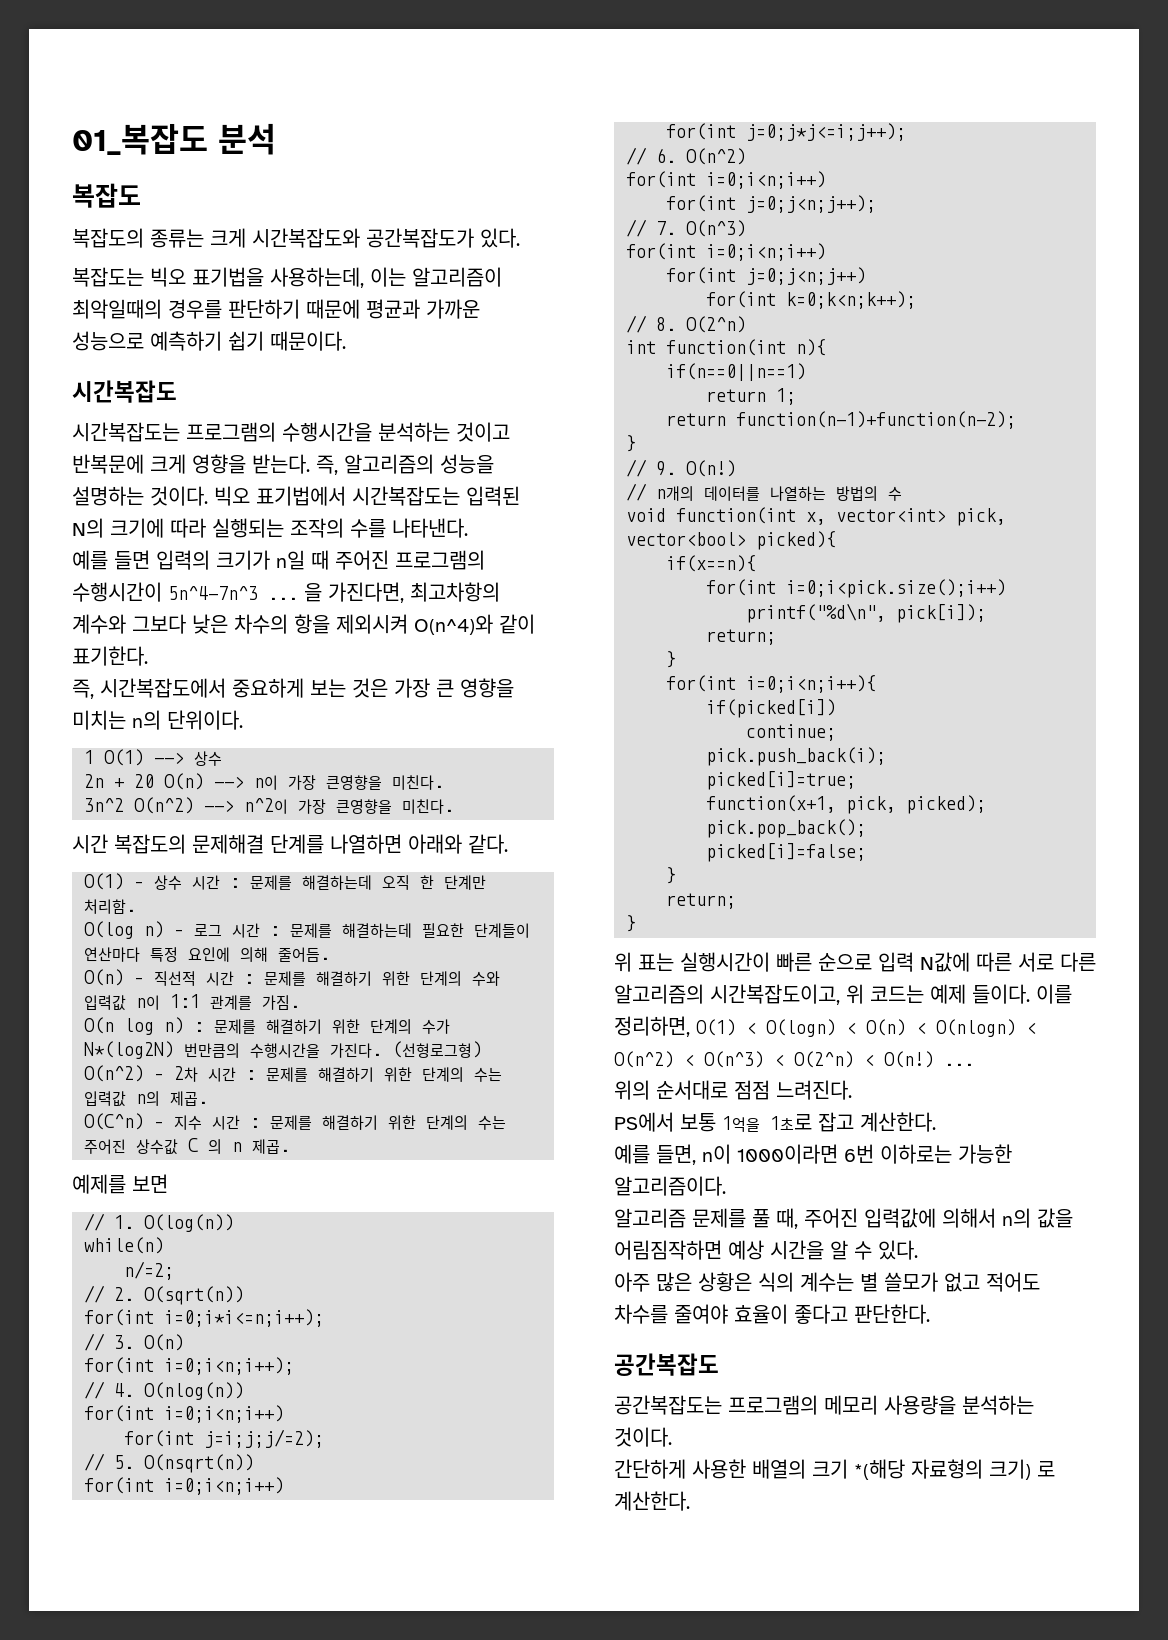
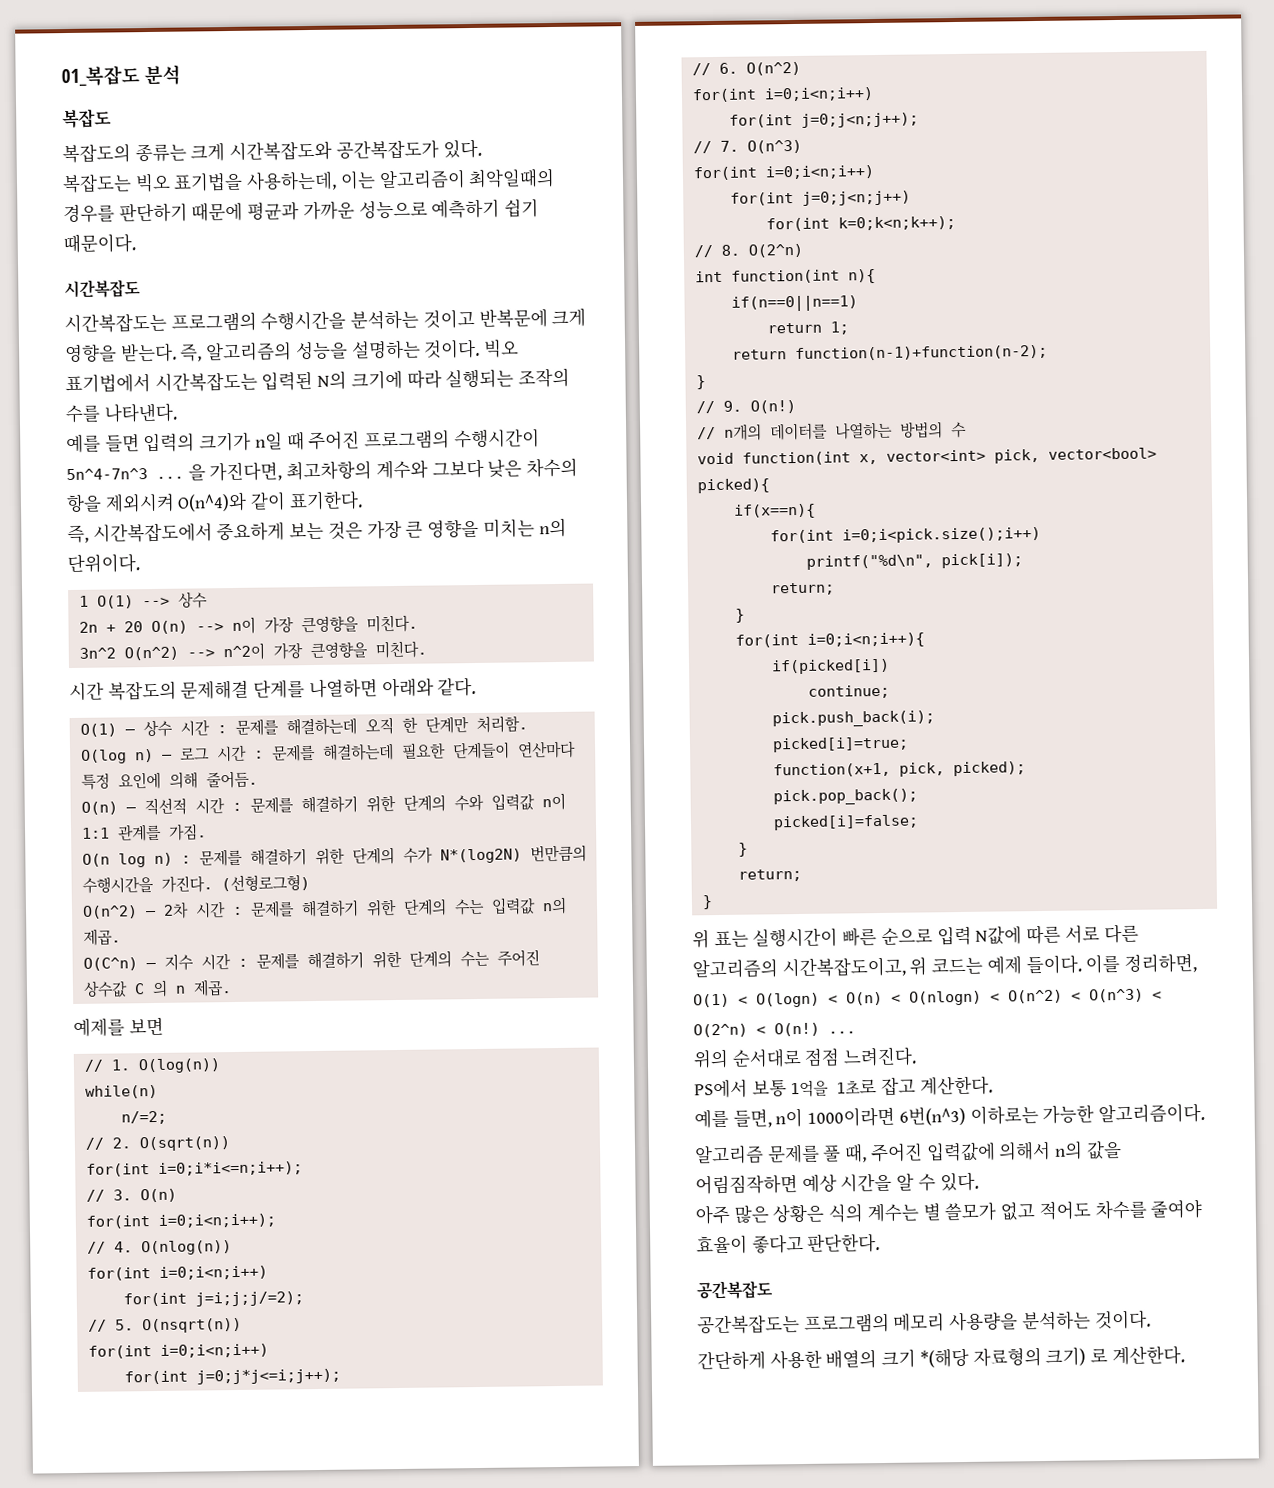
[844,1144,874,1163] 6번 -> [898,1105,966,1126] 6번(n^3)

